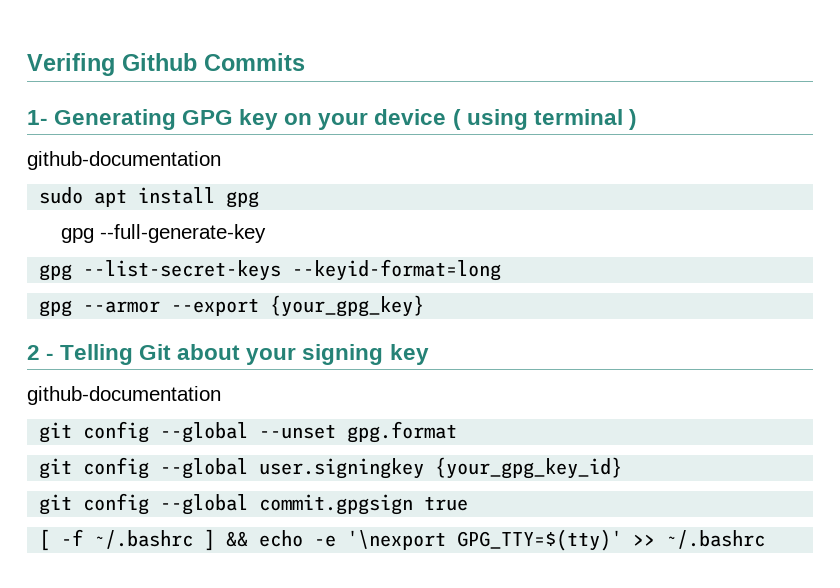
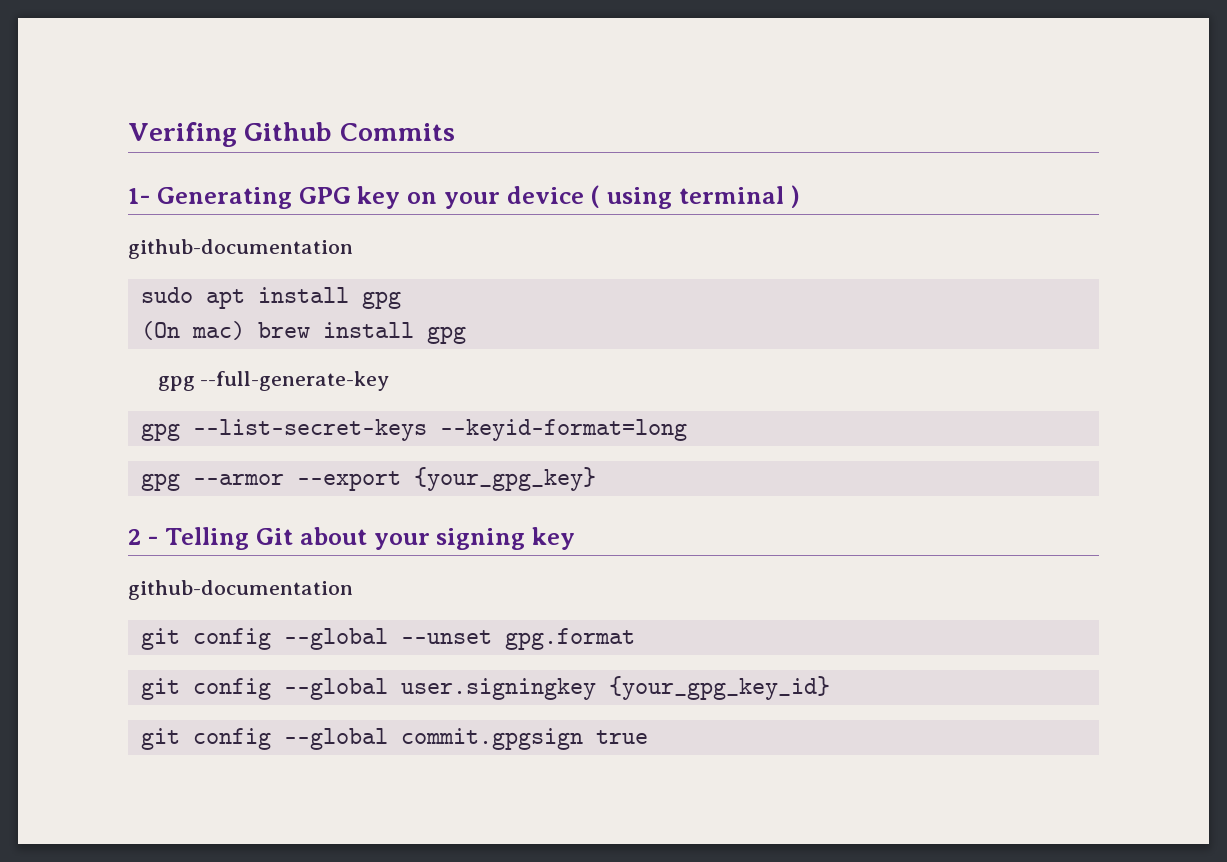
(260, 199) none -> [140,321,466,344] // (On mac) brew install gpg
[39,529,766,551] // [ -f ~/.bashrc ] && echo -e '\nexport GPG_TTY=$(tty)' >> ~/.bashrc -> (648, 737) none

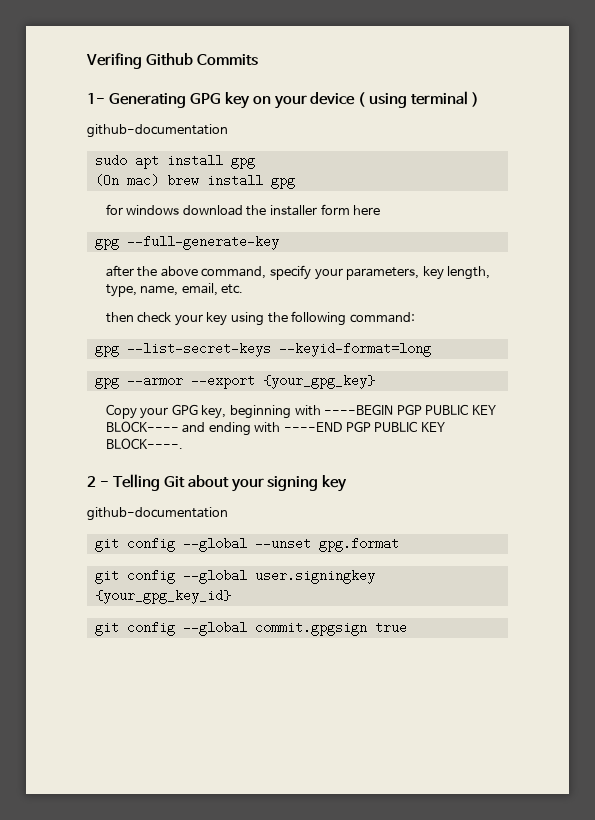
[157,371,390,391] gpg --full-generate-key -> [105,204,381,216] [94,235,279,250] [105,265,491,280] [105,283,244,297] [105,311,415,326] for windows download the installer form here // gpg --full-generate-key // after the above command, specify your parameters, key length, type, name, email, etc. // then check your key using the following command:
(596, 479) none -> [105,404,496,419] [105,421,445,436] [105,438,183,449] // Copy your GPG key, beginning with ----BEGIN PGP PUBLIC KEY BLOCK---- and ending with ----END PGP PUBLIC KEY BLOCK----.

